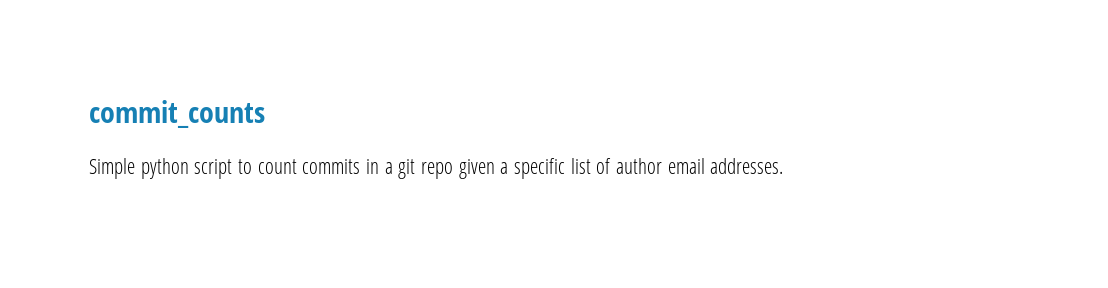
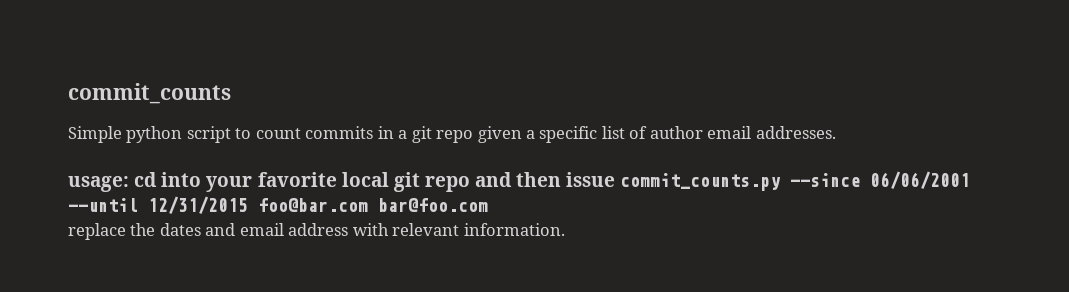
(784, 166) none -> [68,171,971,192] [68,196,488,214] [68,223,565,240] // usage: cd into your favorite local git repo and then issue commit_counts.py --since 06/06/2001 --until 12/31/2015 foo@bar.com bar@foo.com // replace the dates and email address with relevant information.

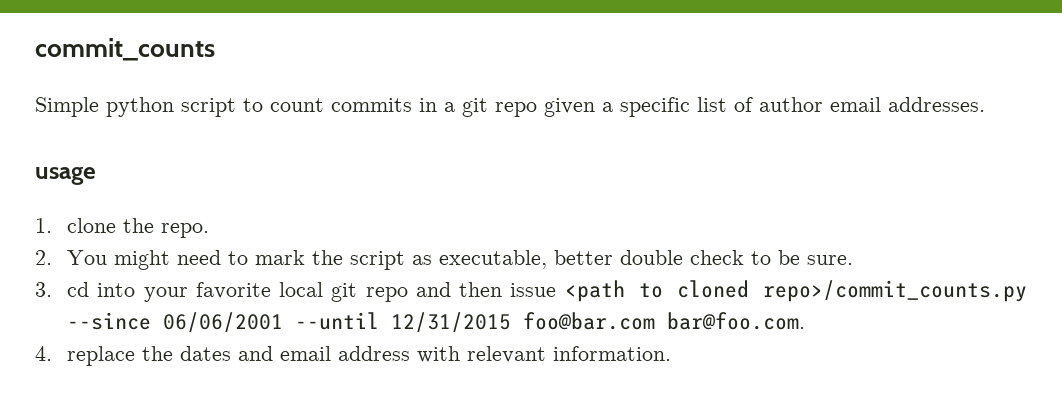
[68,175,129,192] usage: -> [35,167,96,185] [35,218,210,238] [35,250,854,270] [35,282,52,297] usage // 1. clone the repo. // 2. You might need to mark the script as executable, better double check to be sure. // 3.
[620,173,782,191] commit_counts.py -> [564,280,1027,302] <path to cloned repo>/commit_counts.py
[378,198,488,212] bar@foo.com // -> [667,312,806,330] [35,346,52,361] bar@foo.com. // 4.

